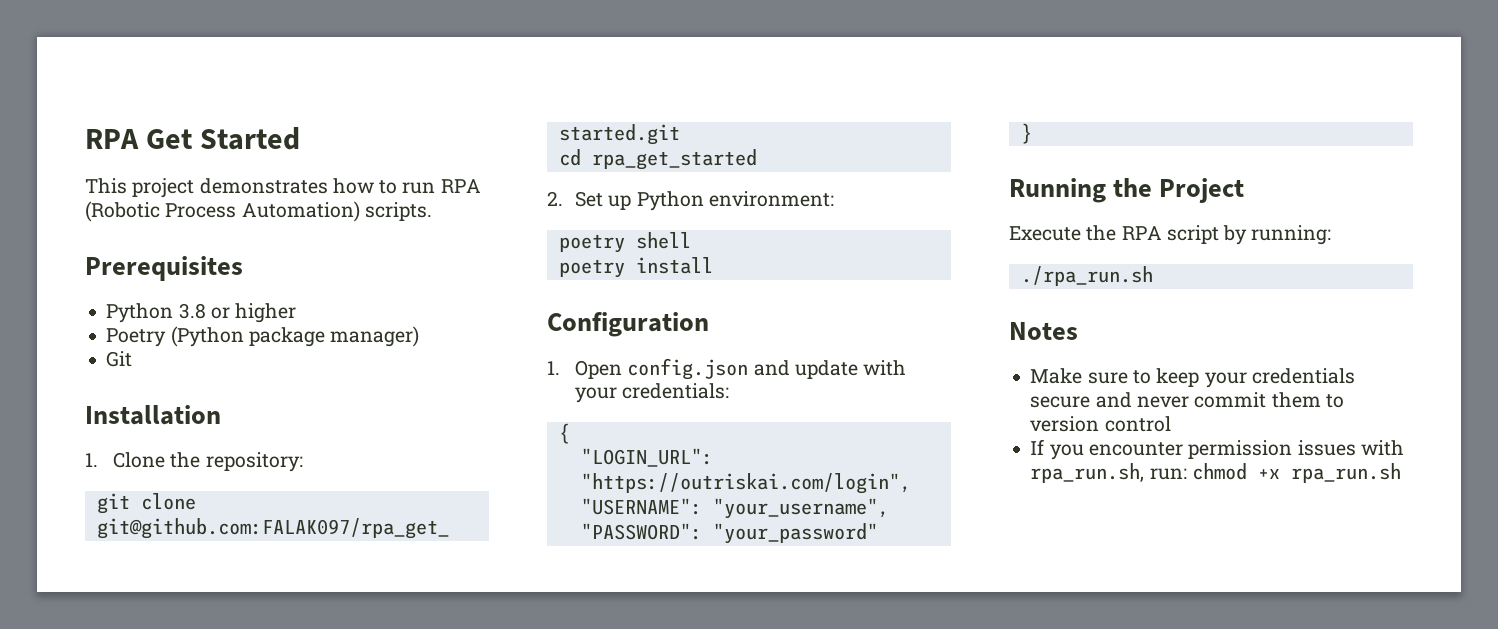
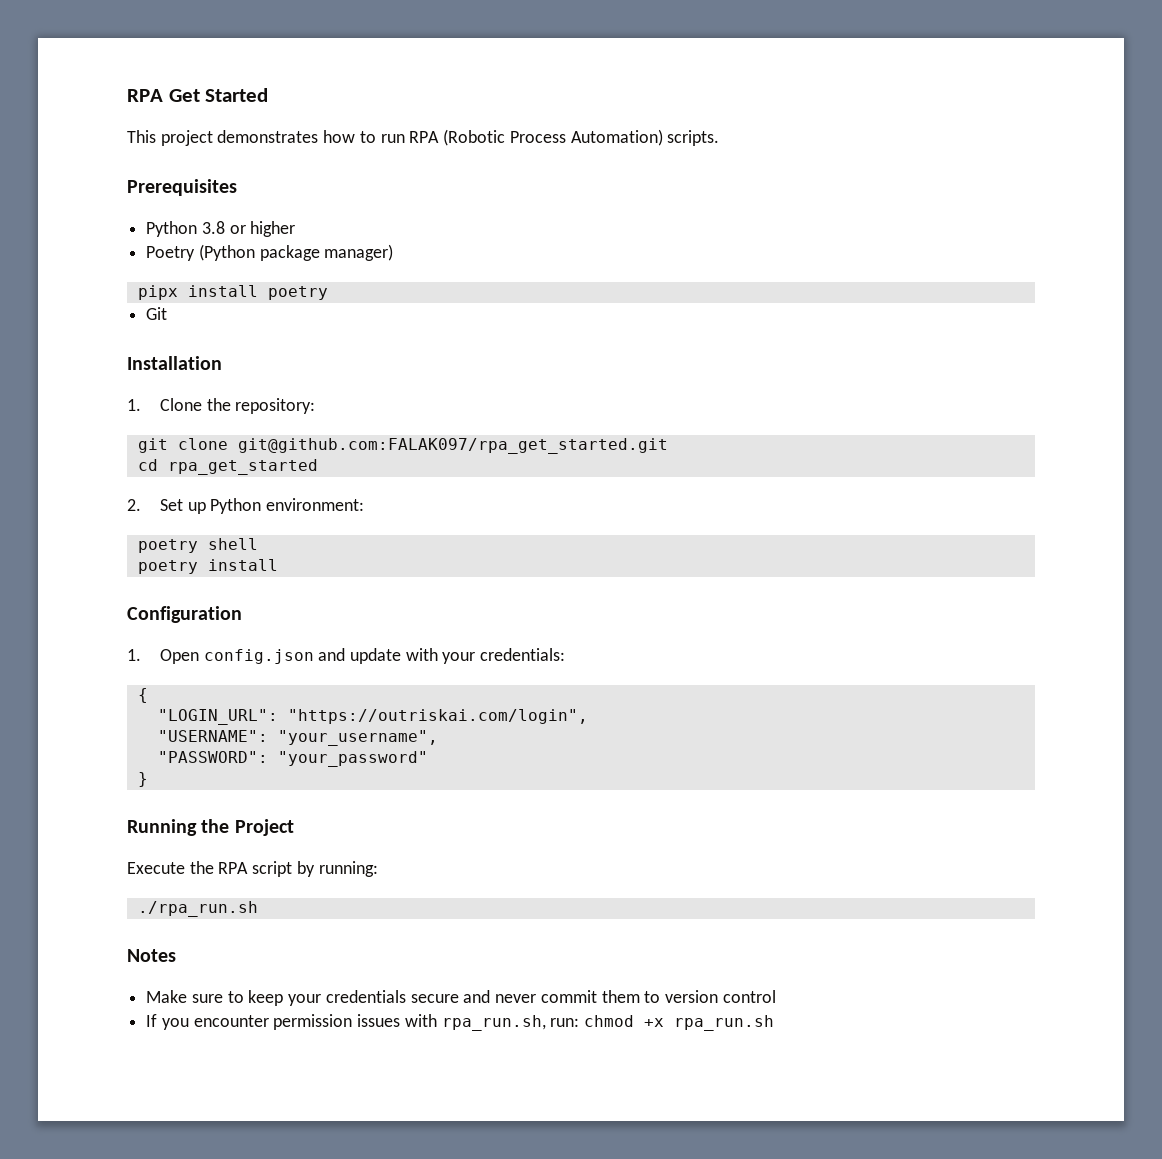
(420, 336) none -> [137,285,328,300] // pipx install poetry

